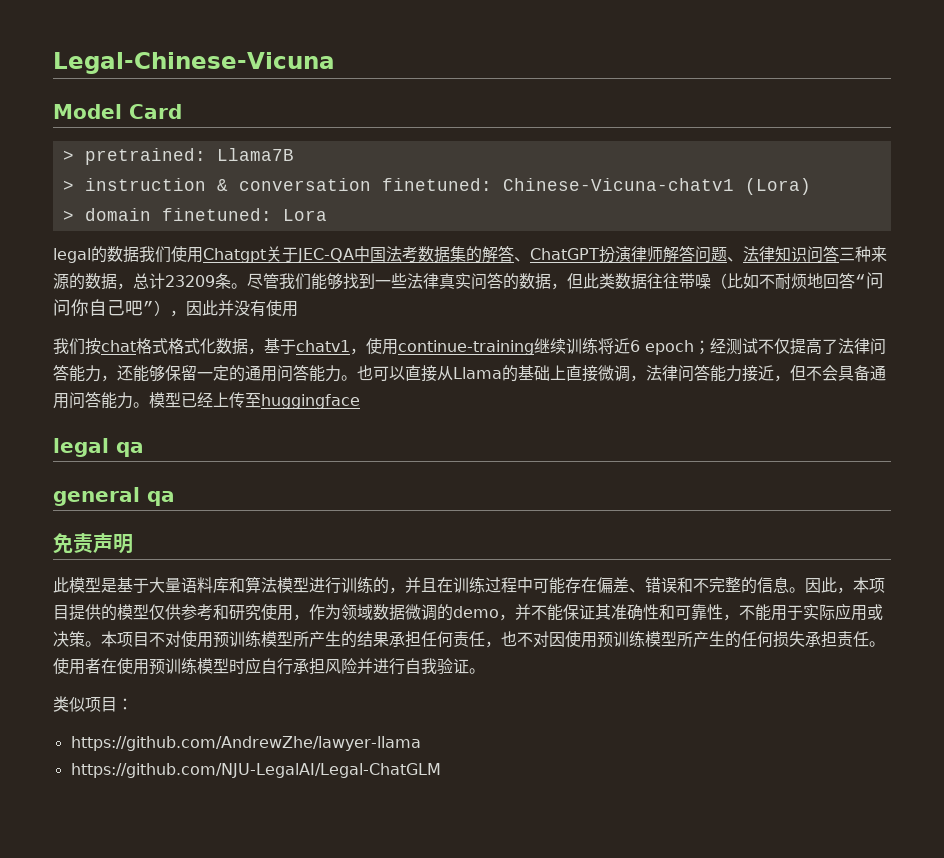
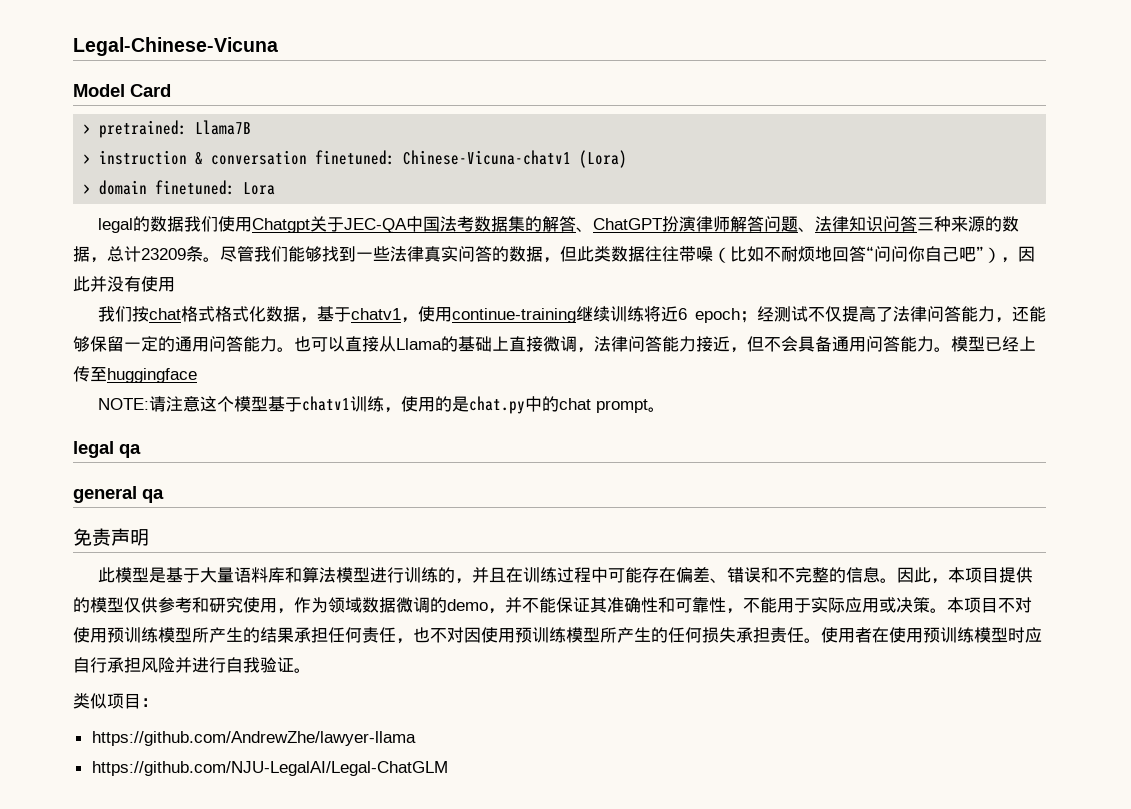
(360, 401) none -> [97,396,665,414] // NOTE:请注意这个模型基于chatv1训练，使用的是chat.py中的chat prompt。

